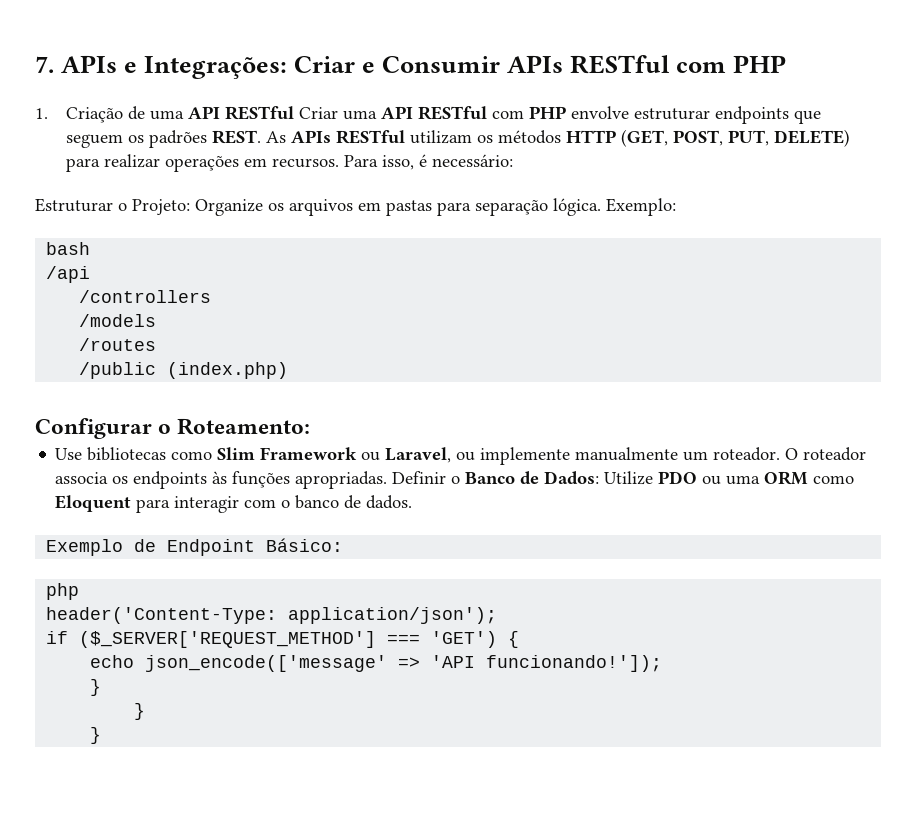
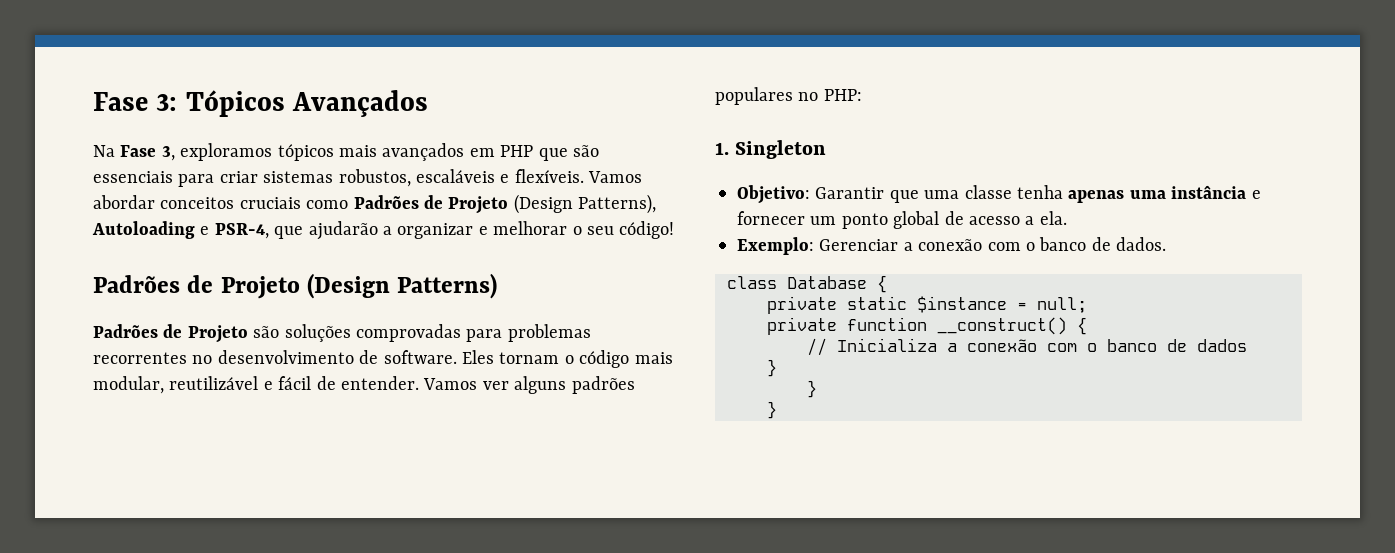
[35,55,787,79] [35,106,821,124] [65,129,850,148] [65,154,513,172] [35,198,676,216] [46,242,91,255] [46,266,91,283] [79,290,212,303] [79,314,157,327] [79,338,157,351] [79,362,289,379] [35,418,311,439] [55,447,867,465] [55,471,855,489] [55,495,240,513] 7. APIs e Integrações: Criar e Consumir APIs RESTful com PHP // 1. Criação de uma API RESTful Criar uma API RESTful com PHP envolve estruturar endpoints que seguem os padrões REST. As APIs RESTful utilizam os métodos HTTP (GET, POST, PUT, DELETE) para realizar operações em recursos. Para isso, é necessário: // Estruturar o Projeto: Organize os arquivos em pastas para separação lógica. Exemplo: // bash // /api // /controllers // /models // /routes // /public (index.php) // Configurar o Roteamento: // Use bibliotecas como Slim Framework ou Laravel, ou implemente manualmente um roteador. O roteador associa os endpoints às funções apropriadas. Definir o Banco de Dados: Utilize PDO ou uma ORM como Eloquent para interagir -> [93,90,429,117] [93,143,599,161] [93,169,643,187] [93,194,657,214] [92,221,675,240] [93,273,498,299] [93,324,591,343] [93,350,673,368] [93,376,635,394] [715,87,862,105] [715,140,827,159] [737,185,1261,204] [737,211,1067,229] [737,237,983,255] Fase 3: Tópicos Avançados // Na Fase 3, exploramos tópicos mais avançados em PHP que são essenciais para criar sistemas robustos, escaláveis e flexíveis. Vamos abordar conceitos cruciais como Padrões de Projeto (Design Patterns), Autoloading e PSR-4, que ajudarão a organizar e melhorar o seu código! // Padrões de Projeto (Design Patterns) // Padrões de Projeto são soluções comprovadas para problemas recorrentes no desenvolvimento de software. Eles tornam o código mais modular, reutilizável e fácil de entender. Vamos ver alguns padrões populares no PHP: // 1. Singleton // Objetivo: Garantir que uma classe tenha apenas uma instância e fornecer um ponto global de acesso a ela. // Exemplo: Gerenciar a conexão
[46,538,344,556] [46,583,80,600] [46,607,498,624] [46,631,520,648] [90,655,663,672] Exemplo de Endpoint Básico: // php // header('Content-Type: application/json'); // if ($_SERVER['REQUEST_METHOD'] === 'GET') { // echo json_encode(['message' => 'API funcionando!']); -> [727,275,887,293] [767,296,1087,314] [767,317,1087,335] [807,338,1247,356] class Database { // private static $instance = null; // private function __construct() { // // Inicializa a conexão com o banco de dados

